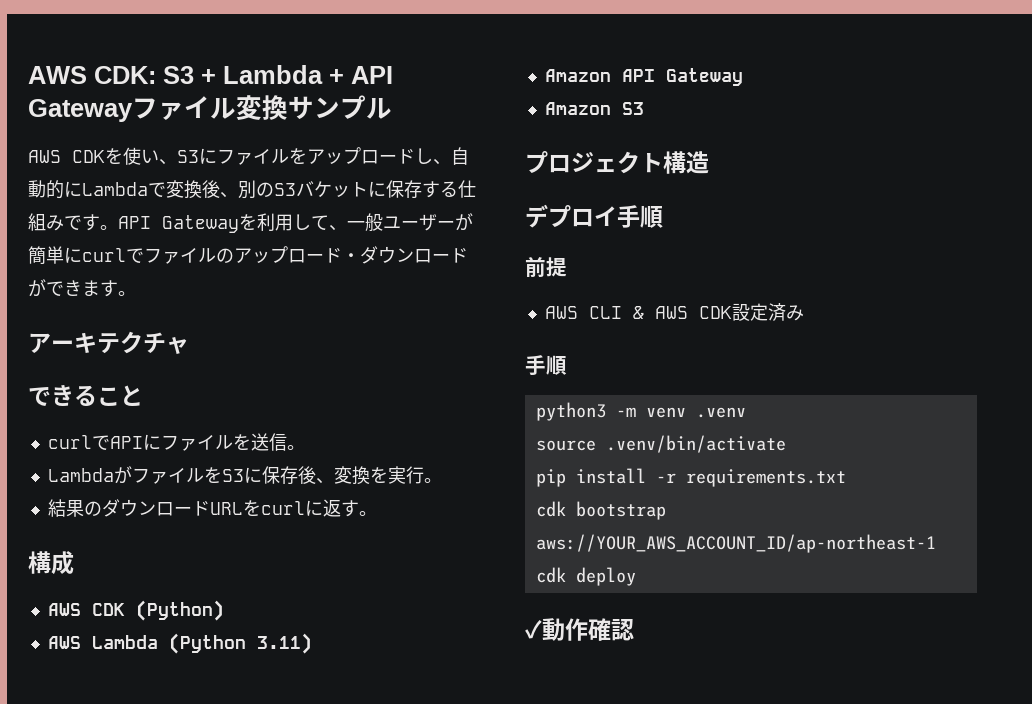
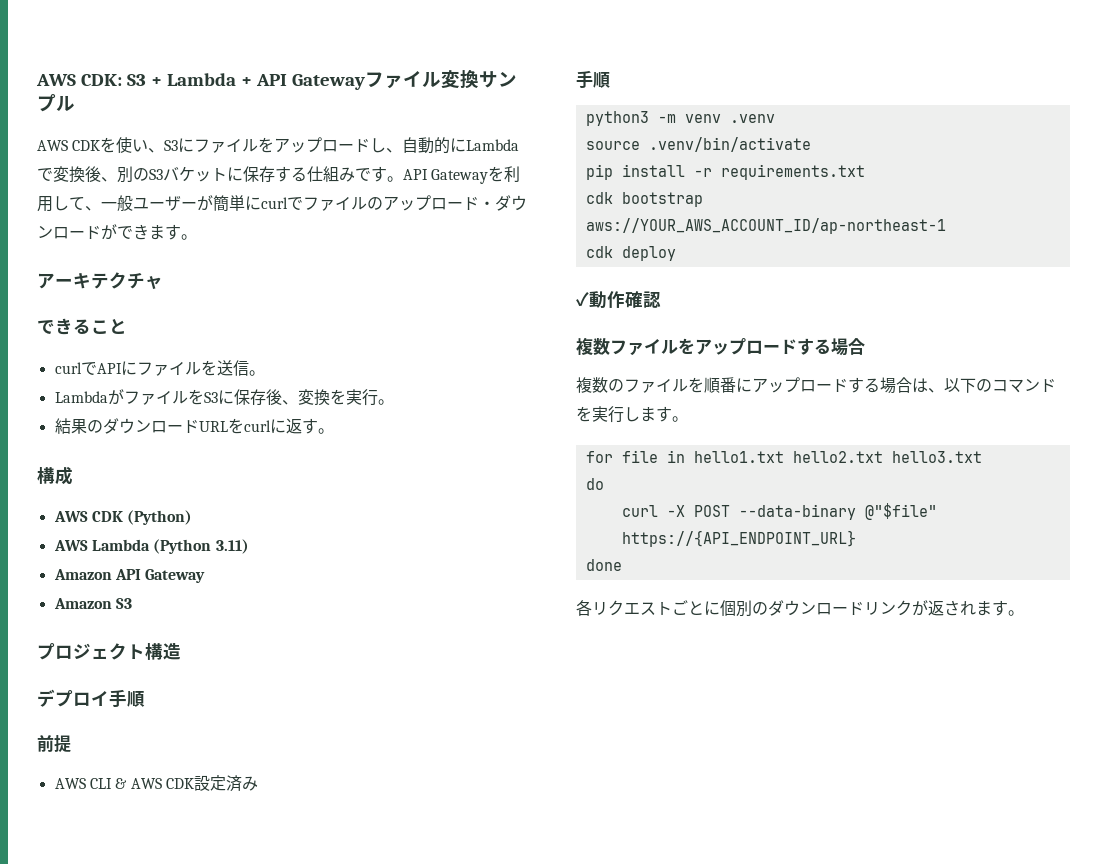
(634, 630) none -> [576,337,865,356] [576,377,1056,394] [576,406,688,423] [585,450,982,463] [585,478,604,490] [621,503,937,520] [621,530,856,547] [585,559,622,571] [576,600,1024,617] // 複数ファイルをアップロードする場合 // 複数のファイルを順番にアップロードする場合は、以下のコマンドを実行します。 // for file in hello1.txt hello2.txt hello3.txt // do // curl -X POST --data-binary @"$file" https://{API_ENDPOINT_URL} // done // 各リクエストごとに個別のダウンロードリンクが返されます。

